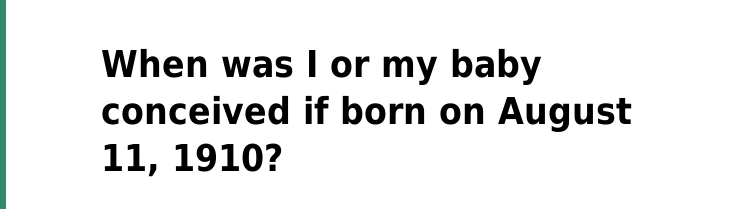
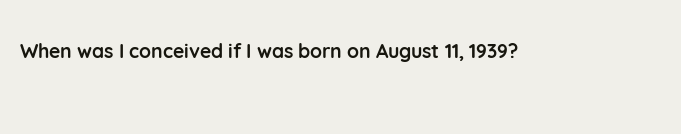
[330,48,542,85] [101,95,329,125] or my baby conceived if -> [128,43,293,58] conceived if I was
[172,143,283,172] 1910? -> [468,43,518,58] 1939?

